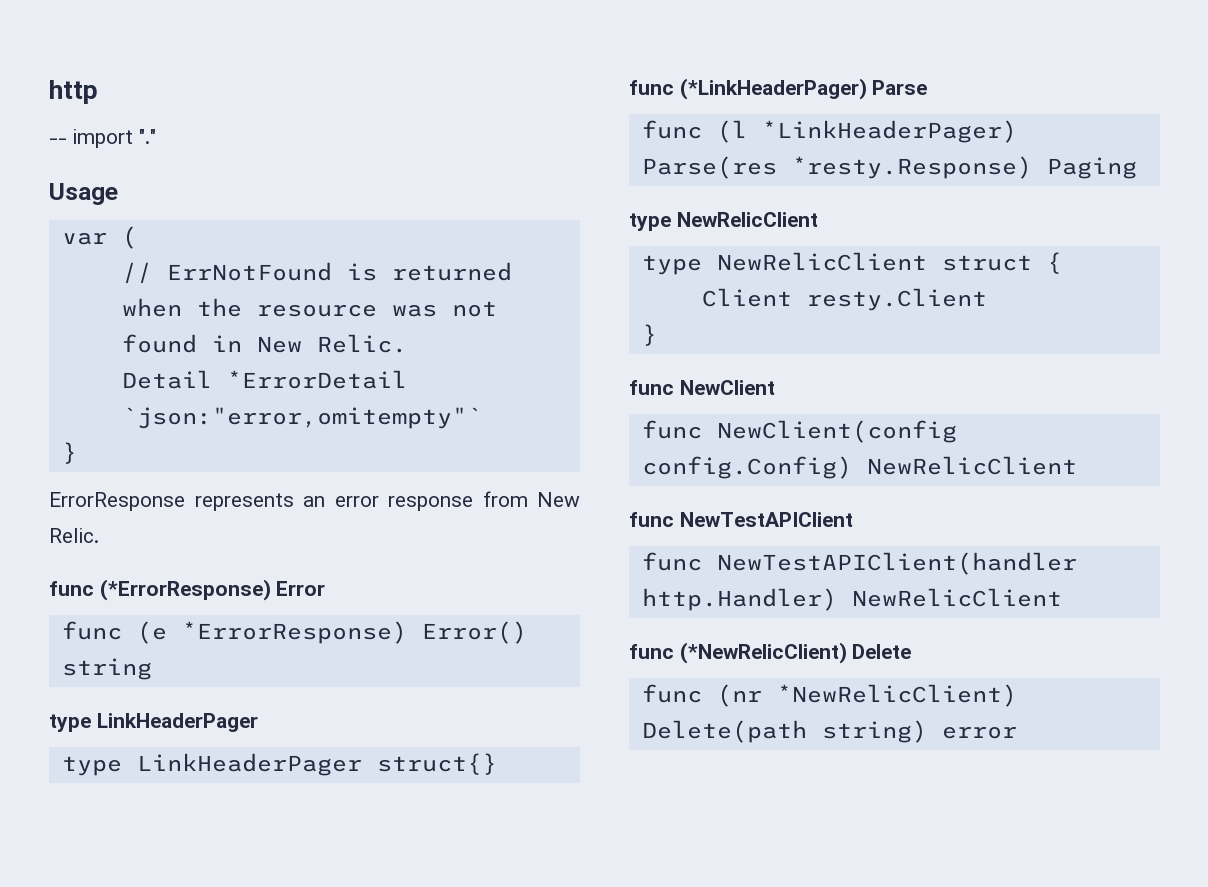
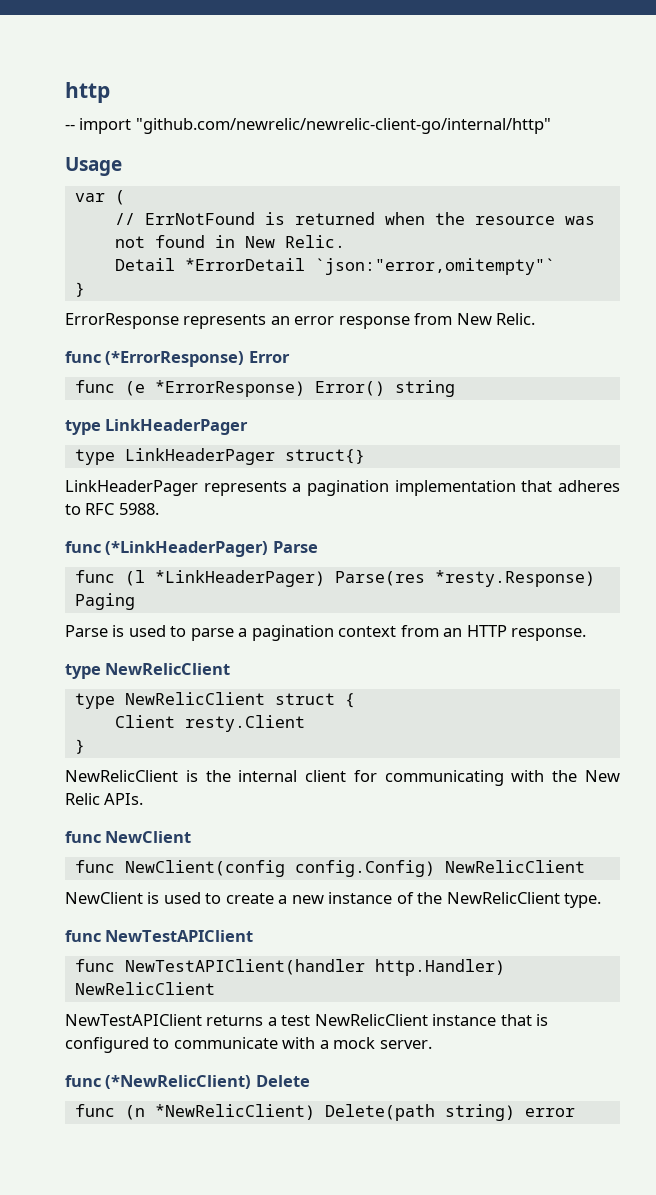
[139,129,156,144] "." -> [135,118,551,134] "github.com/newrelic/newrelic-client-go/internal/http"
(497, 764) none -> [65,480,620,496] [65,503,159,515] // LinkHeaderPager represents a pagination implementation that adheres to RFC 5988.
(1137, 168) none -> [65,625,587,641] // Parse is used to parse a pagination context from an HTTP response.
(657, 335) none -> [65,770,620,786] [65,793,144,805] // NewRelicClient is the internal client for communicating with the New Relic APIs.
(1077, 465) none -> [65,892,602,908] // NewClient is used to create a new instance of the NewRelicClient type.
(1062, 597) none -> [65,1014,549,1026] [65,1037,432,1053] // NewTestAPIClient returns a test NewRelicClient instance that is configured to communicate with a mock server.
[716,684,762,707] (nr -> [124,1105,145,1120] (n

